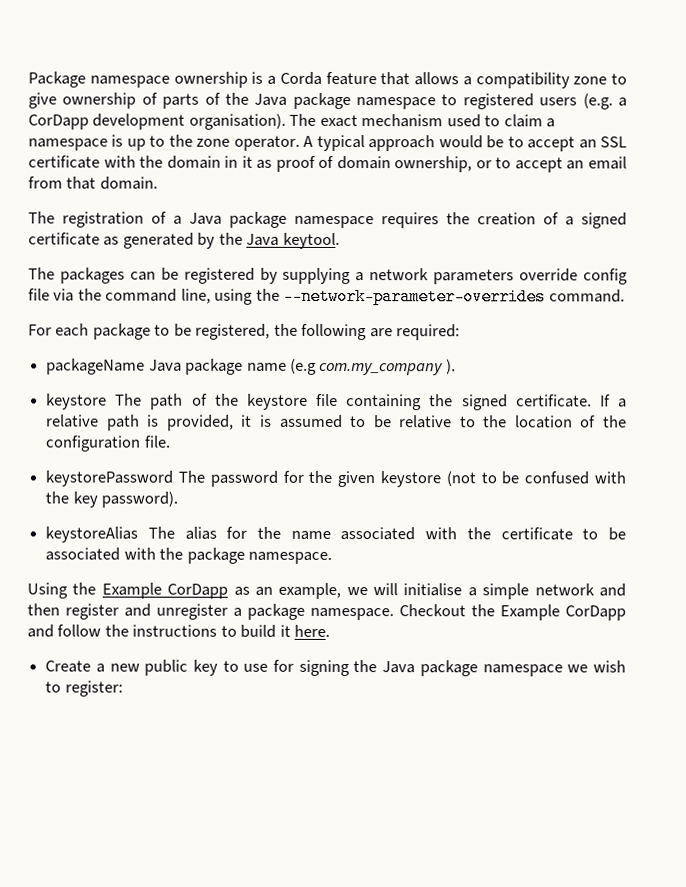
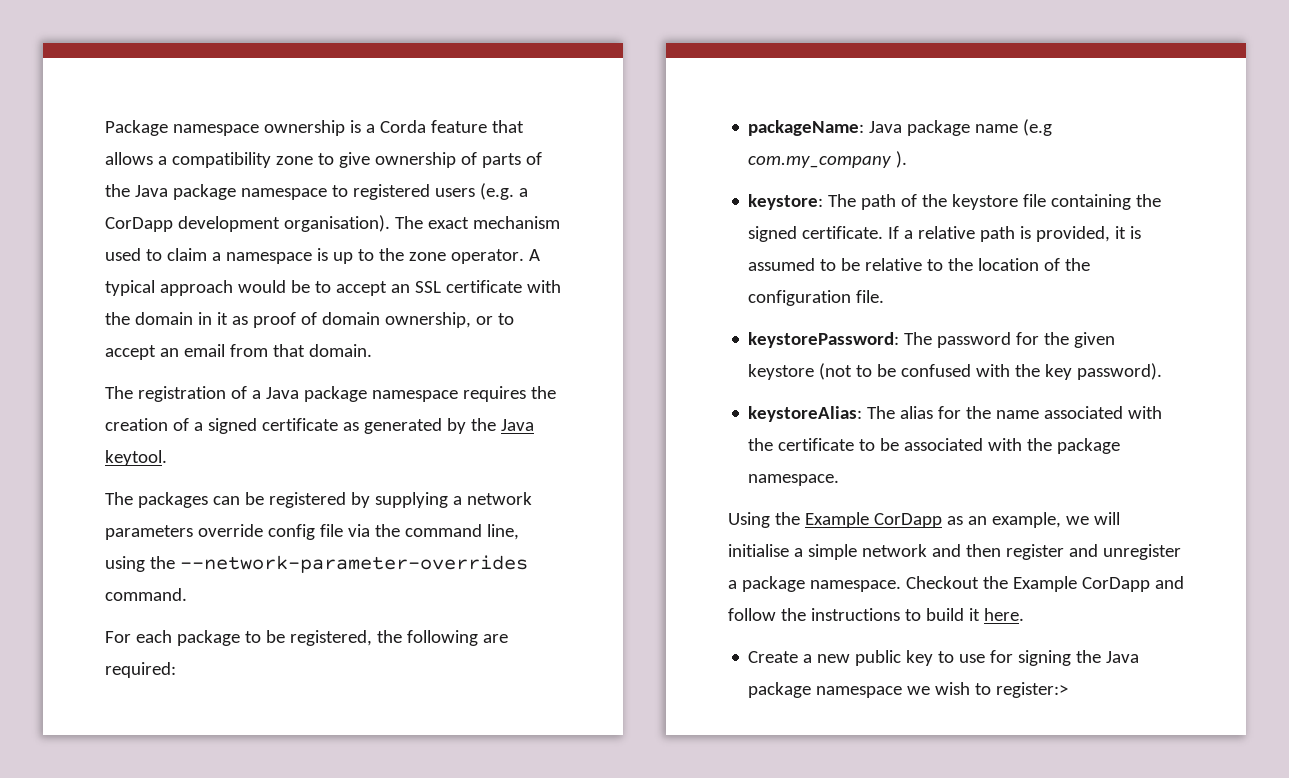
[46,358,146,375] packageName -> [748,120,865,136] packageName:
[46,393,108,410] keystore -> [748,194,824,210] keystore:
[45,470,174,487] keystorePassword -> [748,332,900,348] keystorePassword:
[45,526,139,543] keystoreAlias -> [748,406,863,422] keystoreAlias:
[64,680,123,697] register: -> [996,682,1069,698] register:>

